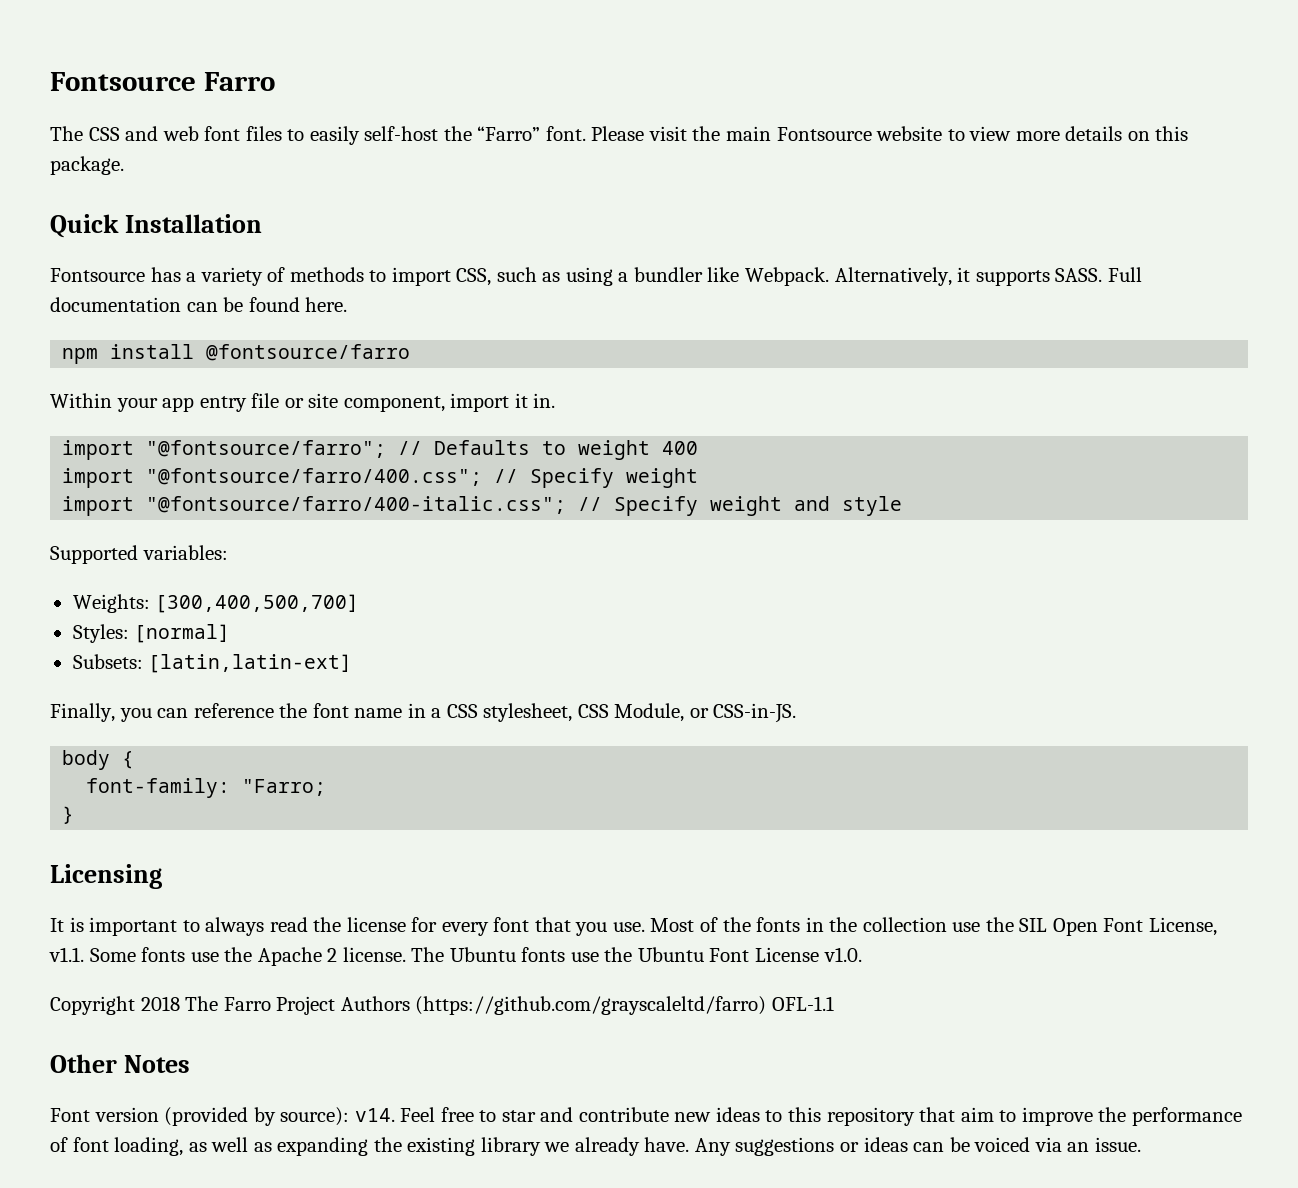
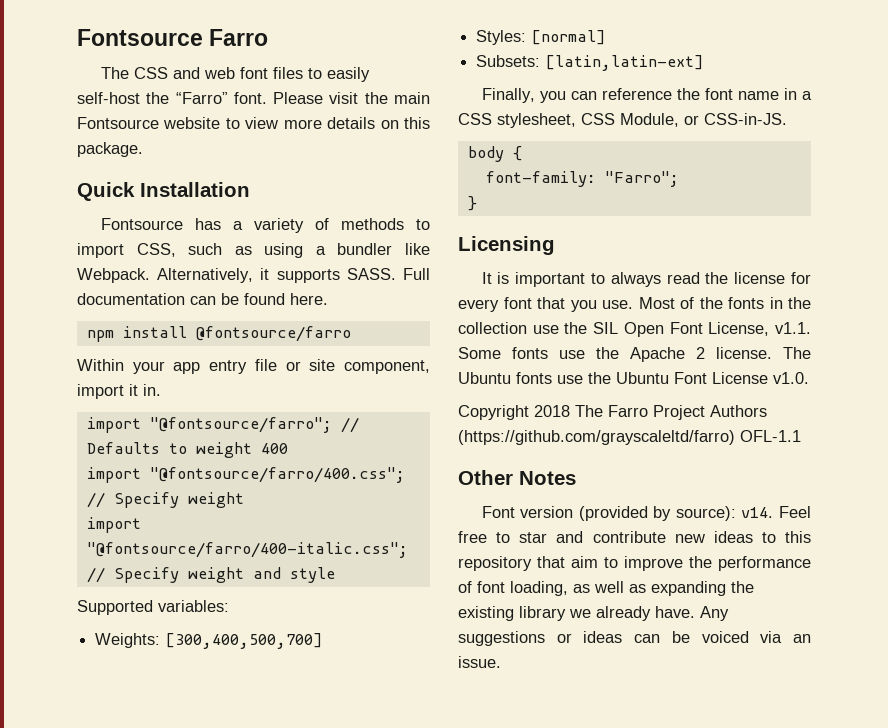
[242,779,327,796] "Farro; -> [604,171,679,187] "Farro";

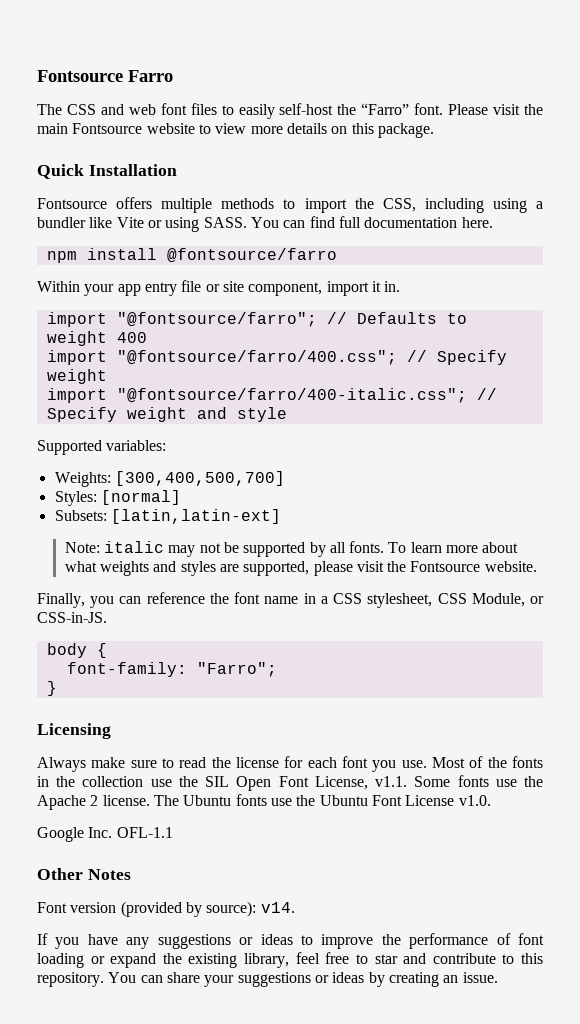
[194,218,430,233] [77,243,430,258] [77,268,430,283] [77,293,285,305] has a variety of methods to import CSS, such as using a bundler like Webpack. Alternatively, it supports SASS. Full documentation can be found -> [116,197,544,213] [37,216,458,232] offers multiple methods to import the CSS, including using a bundler like Vite or using SASS. You can find full documentation
(705, 63) none -> [64,541,519,557] [64,561,537,576] // Note: italic may not be supported by all fonts. To learn more about what weights and styles are supported, please visit the Fontsource website.
[481,272,661,287] It is important to always -> [37,757,174,772] Always make sure to
[458,297,565,312] every font that -> [307,756,368,768] each font
[458,405,767,420] [458,430,735,445] Copyright 2018 The Farro Project Authors (https://github.com/grayscaleltd/farro) -> [37,827,113,842] Google Inc.
[779,506,811,518] [458,531,811,543] [458,556,598,571] Feel free to star and contribute new ideas to this repository that aim -> [37,933,293,949] // If you have any suggestions or ideas
[510,581,754,596] [458,606,729,621] [458,631,783,646] loading, as well as expanding the existing library we already have. Any suggestions or ideas can be voiced via -> [37,952,544,968] [37,972,439,987] loading or expand the existing library, feel free to star and contribute to this repository. You can share your suggestions or ideas by creating

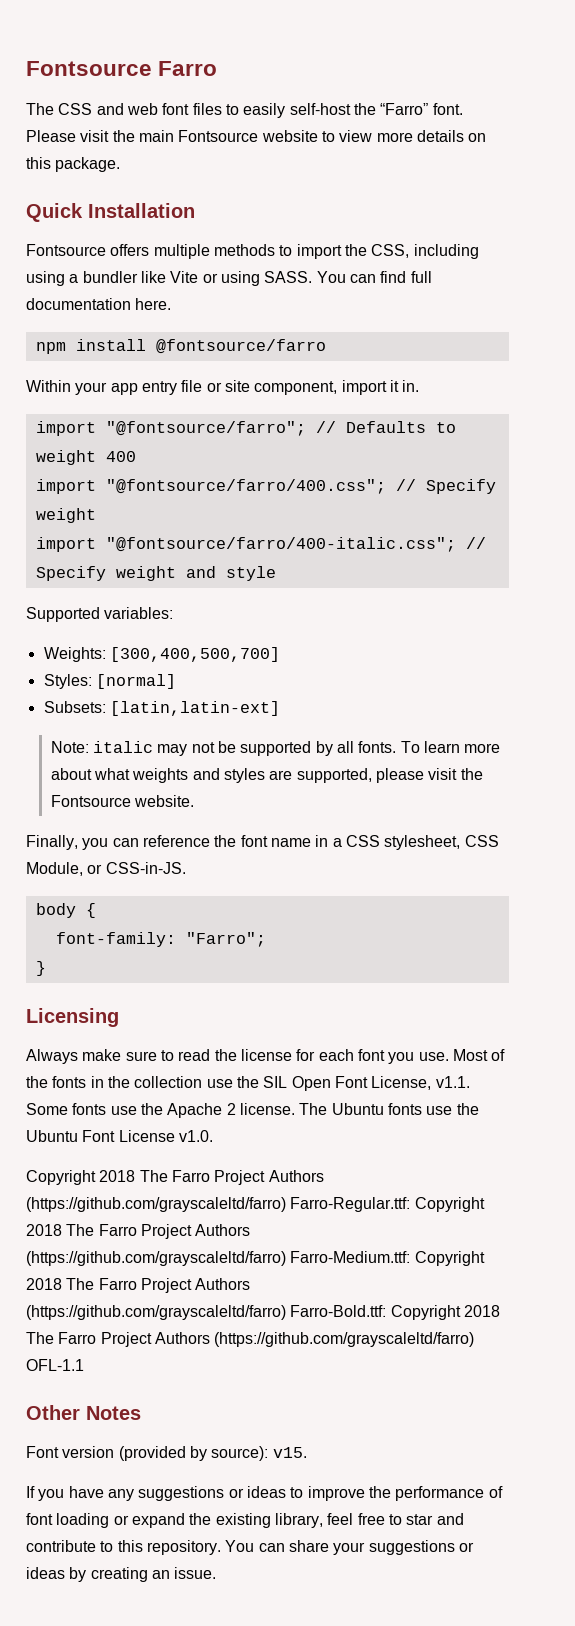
[37,827,113,842] Google Inc. -> [26,1170,324,1185] [26,1197,485,1212] [26,1224,251,1239] [26,1251,485,1266] [26,1278,251,1293] [26,1305,500,1320] [26,1332,475,1347] Copyright 2018 The Farro Project Authors (https://github.com/grayscaleltd/farro) Farro-Regular.ttf: Copyright 2018 The Farro Project Authors (https://github.com/grayscaleltd/farro) Farro-Medium.ttf: Copyright 2018 The Farro Project Authors (https://github.com/grayscaleltd/farro) Farro-Bold.ttf: Copyright 2018 The Farro Project Authors (https://github.com/grayscaleltd/farro)
[260,902,295,913] v14. -> [272,1447,307,1458] v15.

